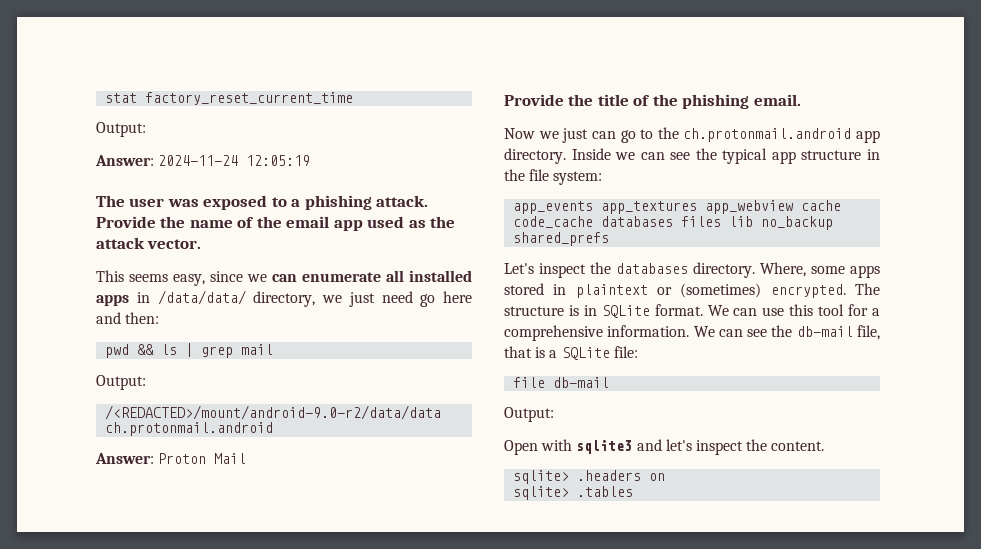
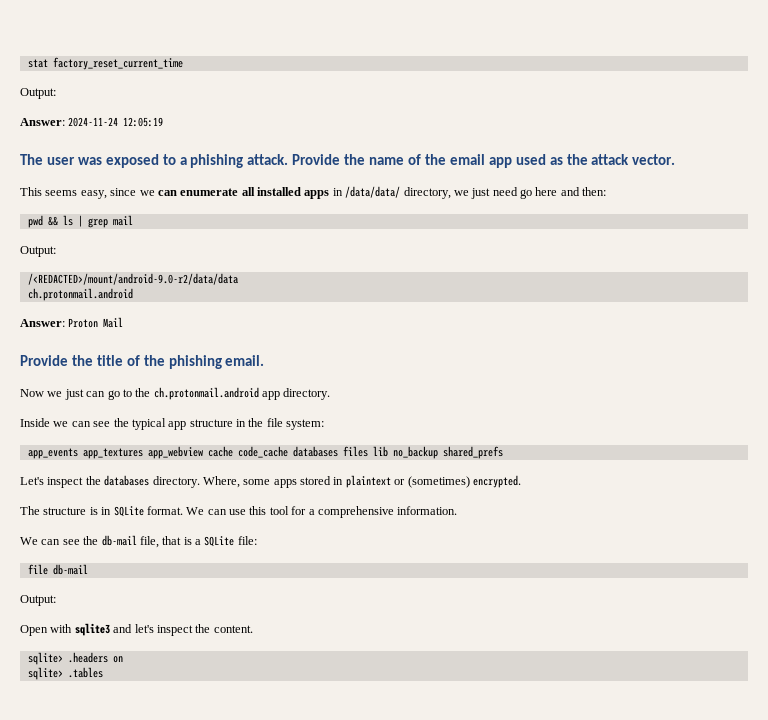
(566, 156) none -> (331, 394) //
(846, 291) none -> (521, 481) //
(690, 331) none -> (458, 510) //

